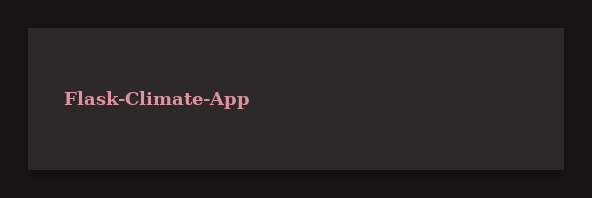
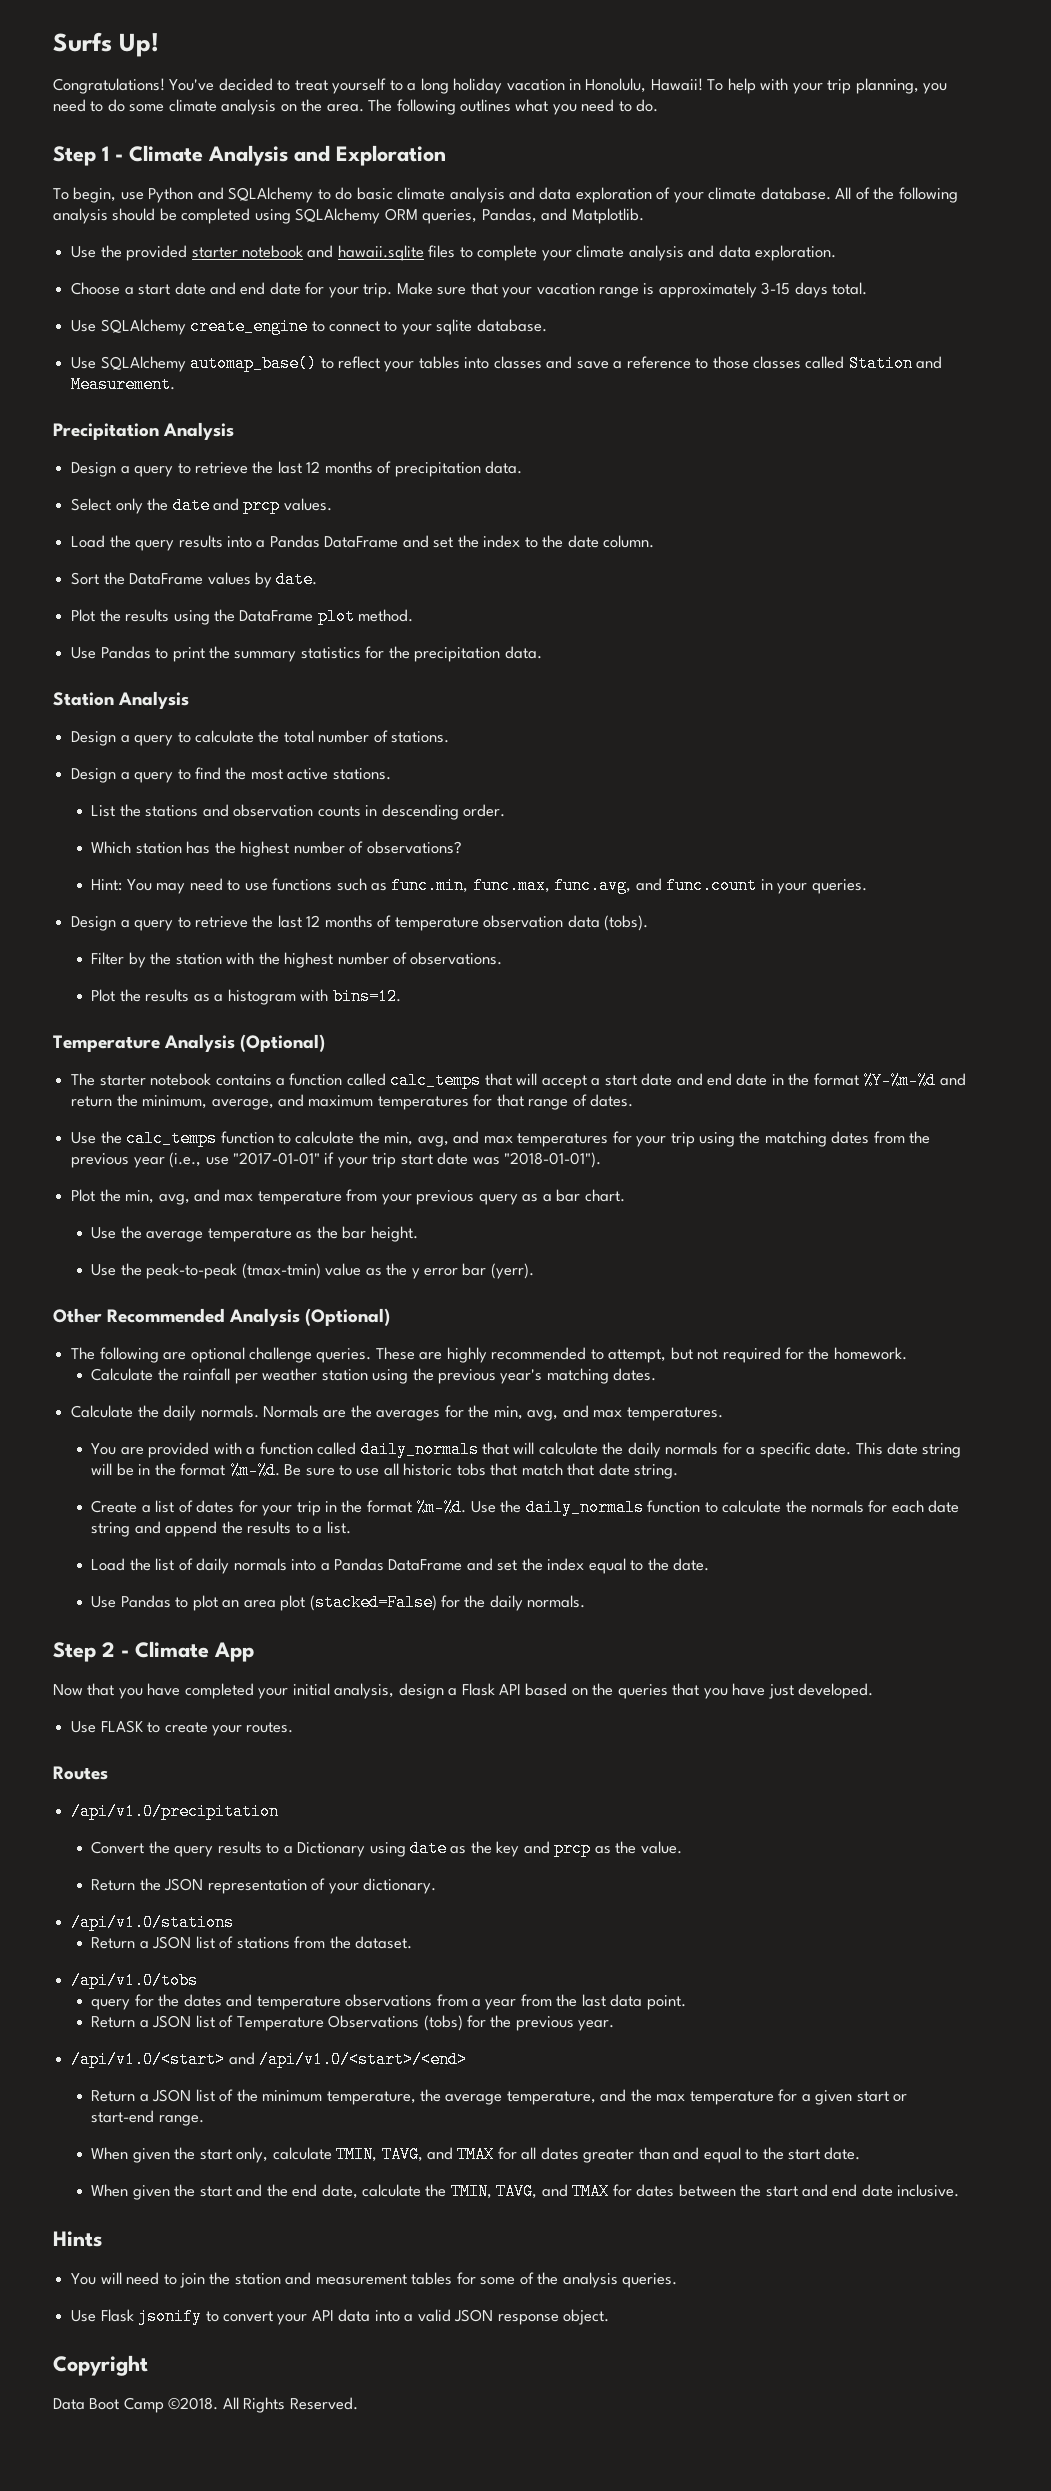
[64,91,250,109] Flask-Climate-App -> [53,32,160,57] [53,78,948,94] [53,99,659,115] [53,145,446,166] [53,187,958,203] [53,208,644,224] [71,245,836,261] [71,282,868,298] [71,318,547,335] [71,355,943,372] [71,376,176,393] [53,422,235,440] [71,461,523,477] [71,497,332,514] [71,535,654,551] [71,571,318,588] [71,608,414,625] [71,646,542,662] [53,691,190,709] [71,730,450,746] [71,767,391,783] [91,804,506,820] [91,841,462,857] [91,877,867,894] [71,915,649,931] [91,952,503,968] [91,988,401,1005] [53,1034,326,1052] [71,1072,966,1089] [71,1094,634,1110] [71,1130,931,1147] [71,1152,602,1168] [71,1189,625,1205] [91,1226,418,1242] [91,1263,534,1279] [53,1308,391,1326] [71,1347,907,1363] [91,1368,657,1384] [71,1405,723,1421] [91,1441,962,1458] [91,1462,679,1479] [91,1499,960,1516] [91,1521,351,1537] [91,1558,710,1574] [91,1594,586,1611] [53,1641,254,1662] [53,1683,874,1699] [71,1720,294,1736] [53,1766,108,1780] [71,1803,280,1820] [91,1840,682,1857] [91,1878,437,1894] [71,1914,235,1931] [91,1936,413,1949] [71,1972,199,1989] [91,1994,686,2010] [91,2015,615,2031] [71,2051,468,2068] [91,2089,908,2105] [91,2110,204,2126] [91,2146,861,2163] [91,2183,960,2200] [53,2231,102,2247] [71,2272,677,2288] [71,2308,610,2325] [53,2355,148,2376] [53,2397,358,2413] Surfs Up! // Congratulations! You've decided to treat yourself to a long holiday vacation in Honolulu, Hawaii! To help with your trip planning, you need to do some climate analysis on the area. The following outlines what you need to do. // Step 1 - Climate Analysis and Exploration // To begin, use Python and SQLAlchemy to do basic climate analysis and data exploration of your climate database. All of the following analysis should be completed using SQLAlchemy ORM queries, Pandas, and Matplotlib. // Use the provided starter notebook and hawaii.sqlite files to complete your climate analysis and data exploration. // Choose a start date and end date for your trip. Make sure that your vacation range is approximately 3-15 days total. // Use SQLAlchemy create_engine to connect to your sqlite database. // Use SQLAlchemy automap_base() to reflect your tables into classes and save a reference to those classes called Station and Measurement. // Precipitation Analysis // Design a query to retrieve the last 12 months of precipitation data. // Select only the date and prcp values. // Load the query results into a Pandas DataFrame and set the index to the date column. // Sort the DataFrame values by date. // Plot the results using the DataFrame plot method. // Use Pandas to print the summary statistics for the precipitation data. // Station Analysis // Design a query to calculate the total number of stations. // Design a query to find the most active stations. // List the stations and observation counts in descending order. // Which station has the highest number of observations? // Hint: You may need to use functions such as func.min, func.max, func.avg, and func.count in your queries. // Design a query to retrieve the last 12 months of temperature observation data (tobs). // Filter by the station with the highest number of observations. // Plot the results as a histogram with bins=12. // Temperature Analysis (Optional) // The starter notebook contains a function called calc_temps that will accept a start date and end date in the format %Y-%m-%d and return the minimum, average, and maximum temperatures for that range of dates. // Use the calc_temps function to calculate the min, avg, and max temperatures for your trip using the matching dates from the previous year (i.e., use "2017-01-01" if your trip start date was "2018-01-01"). // Plot the min, avg, and max temperature from your previous query as a bar chart. // Use the average temperature as the bar height. // Use the peak-to-peak (tmax-tmin) value as the y error bar (yerr). // Other Recommended Analysis (Optional) // The following are optional challenge queries. These are highly recommended to attempt, but not required for the homework. // Calculate the rainfall per weather station using the previous year's matching dates. // Calculate the daily normals. Normals are the averages for the min, avg, and max temperatures. // You are provided with a function called daily_normals that will calculate the daily normals for a specific date. This date string will be in the format %m-%d. Be sure to use all historic tobs that match that date string. // Create a list of dates for your trip in the format %m-%d. Use the daily_normals function to calculate the normals for each date string and append the results to a list. // Load the list of daily normals into a Pandas DataFrame and set the index equal to the date. // Use Pandas to plot an area plot (stacked=False) for the daily normals. // Step 2 - Climate App // Now that you have completed your initial analysis, design a Flask API based on the queries that you have just developed. // Use FLASK to create your routes. // Routes // /api/v1.0/precipitation // Convert the query results to a Dictionary using date as the key and prcp as the value. // Return the JSON representation of your dictionary. // /api/v1.0/stations // Return a JSON list of stations from the dataset. // /api/v1.0/tobs // query for the dates and temperature observations from a year from the last data point. // Return a JSON list of Temperature Observations (tobs) for the previous year. // /api/v1.0/<start> and /api/v1.0/<start>/<end> // Return a JSON list of the minimum temperature, the average temperature, and the max temperature for a given start or start-end range. // When given the start only, calculate TMIN, TAVG, and TMAX for all dates greater than and equal to the start date. // When given the start and the end date, calculate the TMIN, TAVG, and TMAX for dates between the start and end date inclusive. // Hints // You will need to join the station and measurement tables for some of the analysis queries. // Use Flask jsonify to convert your API data into a valid JSON response object. // Copyright // Data Boot Camp ©2018. All Rights Reserved.

